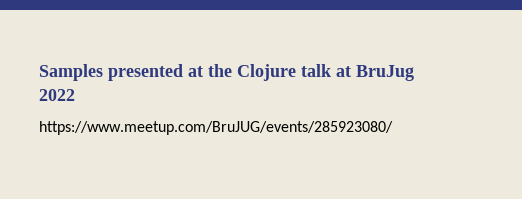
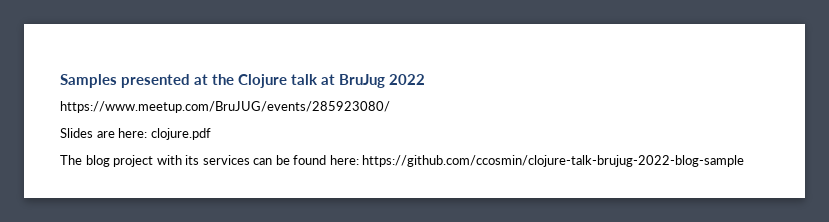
(393, 128) none -> [60,128,211,140] [60,155,745,167] // Slides are here: clojure.pdf // The blog project with its services can be found here: https://github.com/ccosmin/clojure-talk-brujug-2022-blog-sample

